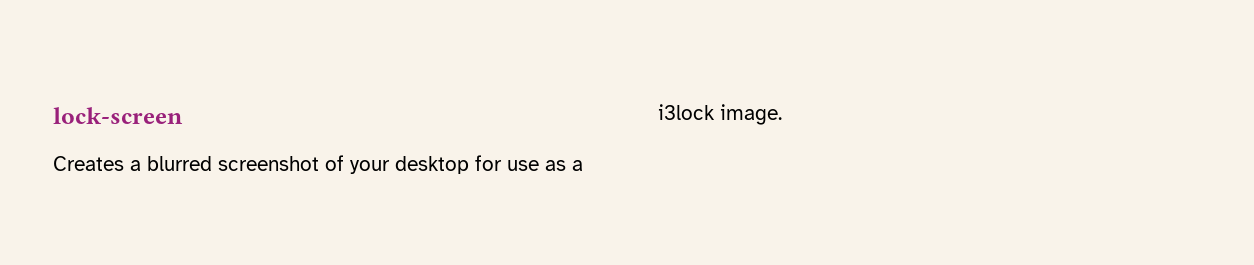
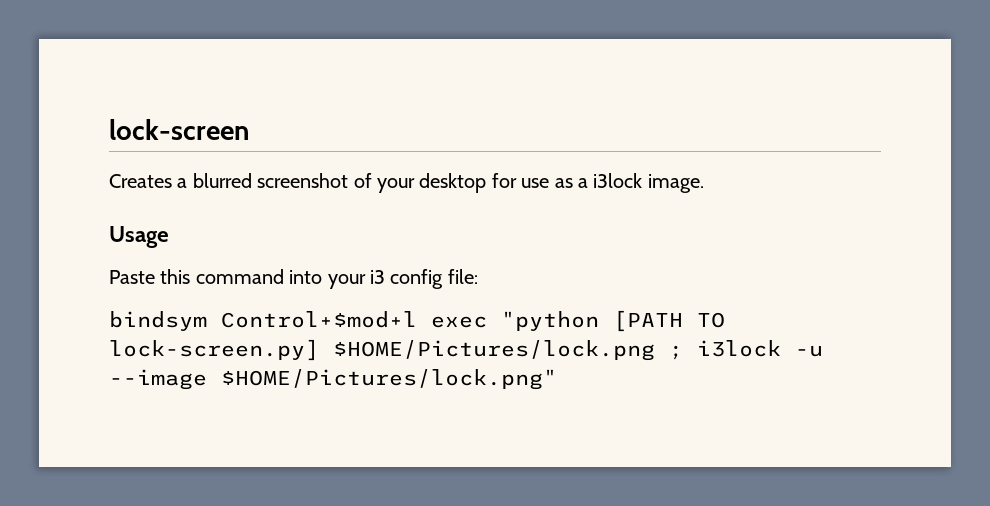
(782, 114) none -> [109,226,169,248] [109,269,478,289] [109,310,725,332] [109,339,823,361] [109,369,557,390] // Usage // Paste this command into your i3 config file: // bindsym Control+$mod+l exec "python [PATH TO lock-screen.py] $HOME/Pictures/lock.png ; i3lock -u --image $HOME/Pictures/lock.png"

